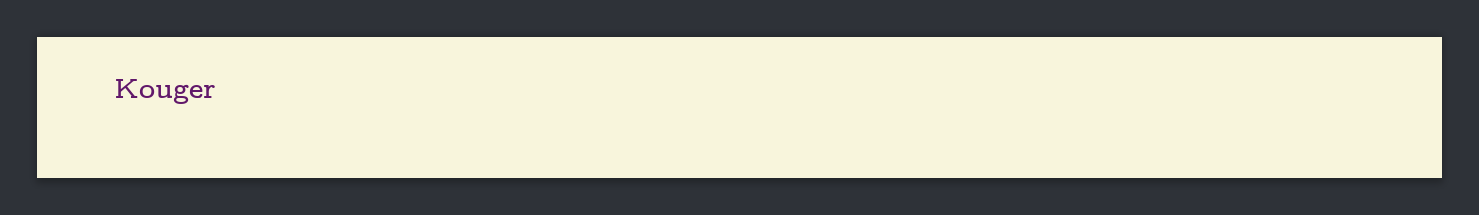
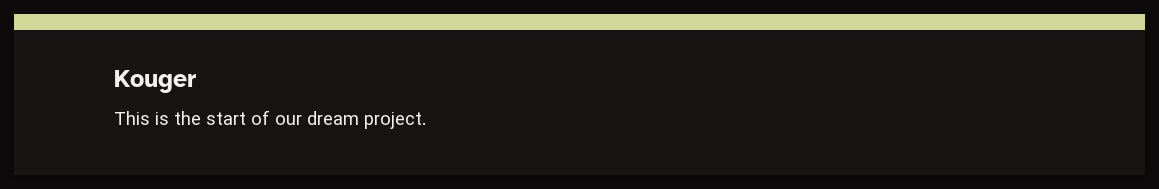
(216, 91) none -> [114,110,426,129] // This is the start of our dream project.

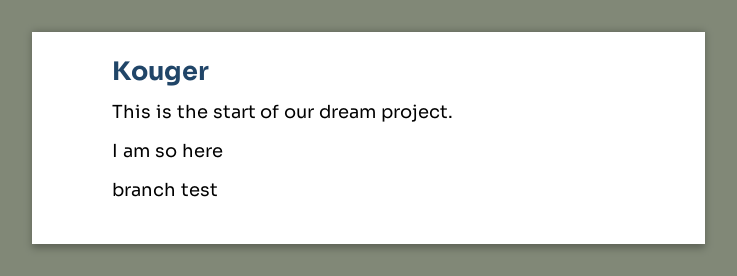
(426, 120) none -> [112,143,223,158] [112,182,218,197] // I am so here // branch test

